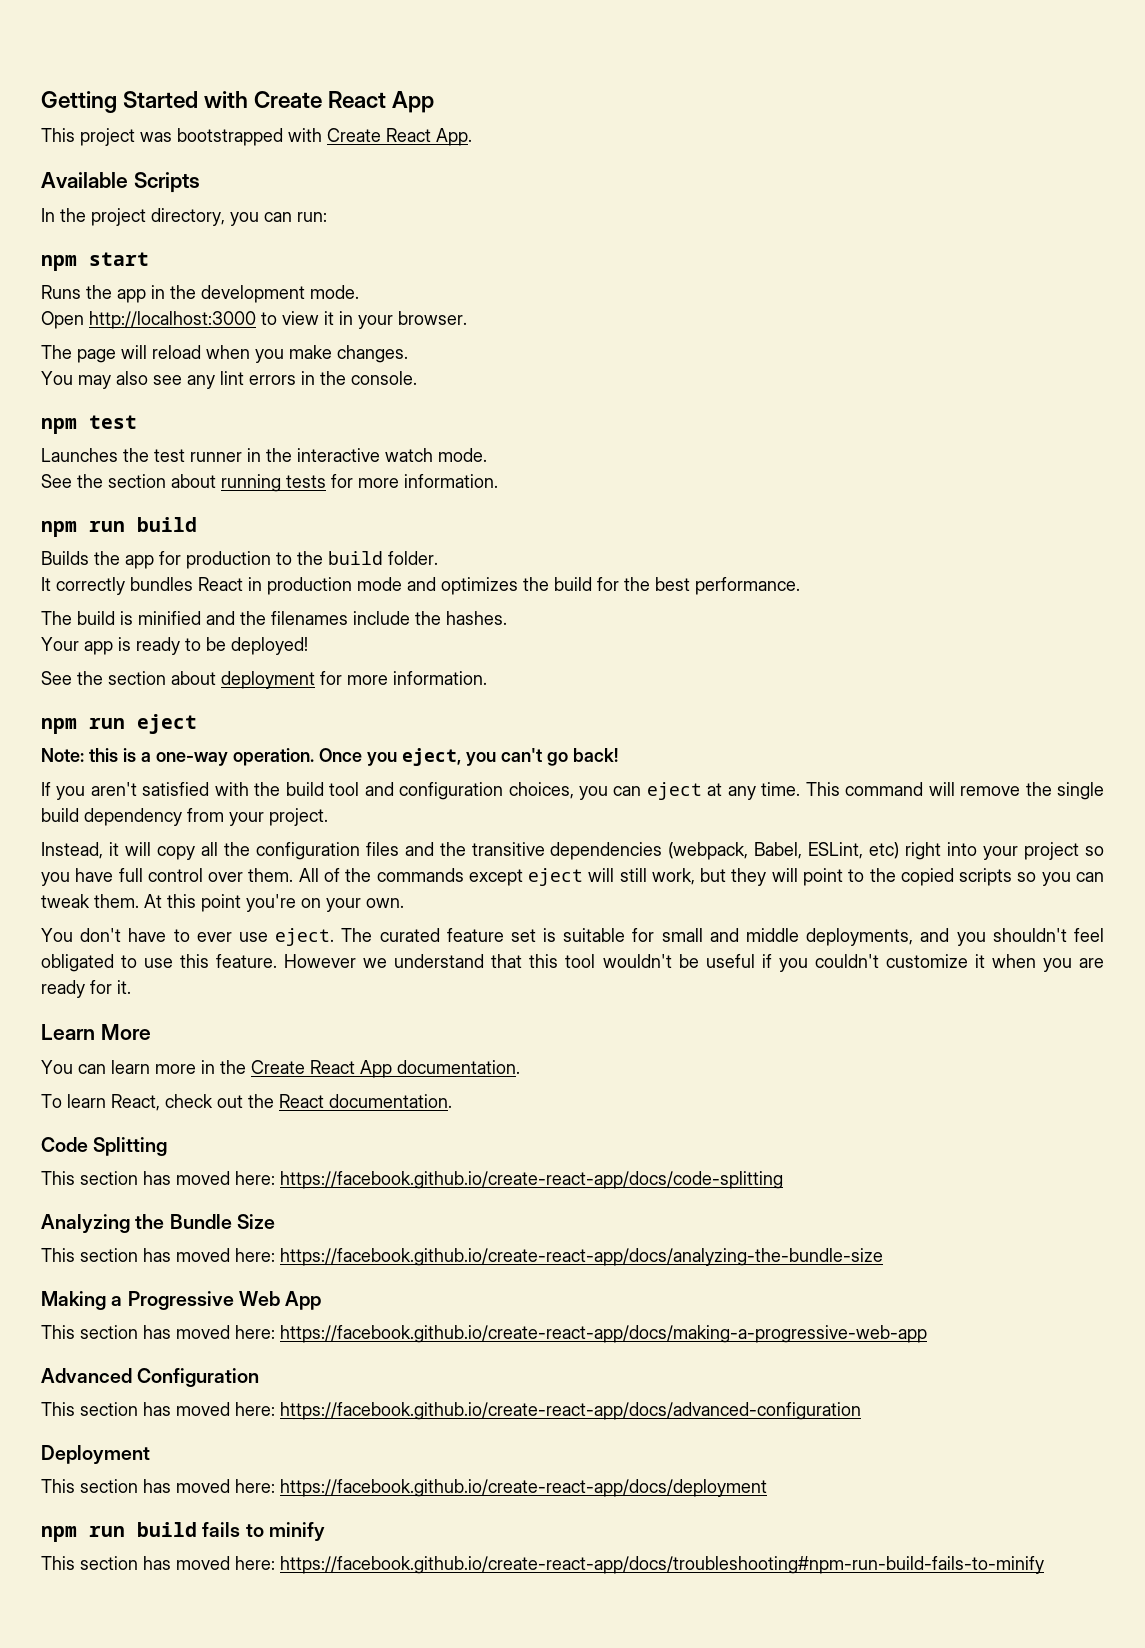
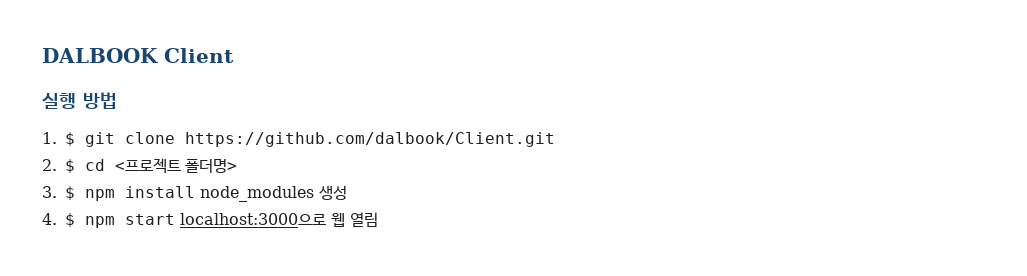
[41,91,435,113] [41,128,472,146] [41,172,200,193] [41,208,327,226] [41,252,149,271] [41,285,359,303] [41,311,467,329] [41,345,408,363] [41,371,417,389] [41,415,137,434] [41,448,487,462] [41,474,498,492] [41,517,197,537] [41,551,438,569] [41,577,800,595] [41,611,507,625] [41,637,308,655] [41,671,487,689] [41,714,197,734] [41,748,618,766] [41,782,1105,800] [41,808,328,826] [41,842,1105,860] [41,868,1104,886] [41,894,404,912] [41,928,1104,946] [41,954,1104,972] [41,980,131,998] [41,1024,151,1040] [41,1060,520,1078] [41,1094,452,1111] [41,1137,168,1156] [41,1171,783,1189] [41,1214,275,1233] [41,1248,883,1266] [41,1291,322,1310] [41,1325,927,1343] [41,1368,260,1387] [41,1402,861,1420] [41,1445,150,1464] [41,1479,767,1497] [41,1522,325,1542] [41,1556,1044,1574] Getting Started with Create React App // This project was bootstrapped with Create React App. // Available Scripts // In the project directory, you can run: // npm start // Runs the app in the development mode. // Open http://localhost:3000 to view it in your browser. // The page will reload when you make changes. // You may also see any lint errors in the console. // npm test // Launches the test runner in the interactive watch mode. // See the section about running tests for more information. // npm run build // Builds the app for production to the build folder. // It correctly bundles React in production mode and optimizes the build for the best performance. // The build is minified and the filenames include the hashes. // Your app is ready to be deployed! // See the section about deployment for more information. // npm run eject // Note: this is a one-way operation. Once you eject, you can't go back! // If you aren't satisfied with the build tool and configuration choices, you can eject at any time. This command will remove the single build dependency from your project. // Instead, it will copy all the configuration files and the transitive dependencies (webpack, Babel, ESLint, etc) right into your project so you have full control over them. All of the commands except eject will still work, but they will point to the copied scripts so you can tweak them. At this point you're on your own. // You don't have to ever use eject. The curated feature set is suitable for small and middle deployments, and you shouldn't feel obligated to use this feature. However we understand that this tool wouldn't be useful if you couldn't customize it when you are ready for it. // Learn More // You can learn more in the Create React App documentation. // To learn React, check out the React documentation. // Code Splitting // This section has moved here: https://facebook.github.io/create-react-app/docs/code-splitting // Analyzing the Bundle Size // This section has moved here: https://facebook.github.io/create-react-app/docs/analyzing-the-bundle-size // Making a Progressive Web App // This section has moved here: https://facebook.github.io/create-react-app/docs/making-a-progressive-web-app // Advanced Configuration // This section has moved here: https://facebook.github.io/create-react-app/docs/advanced-configuration // Deployment // This section has moved here: https://facebook.github.io/create-react-app/docs/deployment // npm run build fails to minify // This section has moved here: https://facebook.github.io/create-react-app/docs/troubleshooting#npm-run-build-fails-to-minify -> [42,48,234,63] [42,92,117,109] [42,132,555,147] [42,158,238,174] [42,185,347,202] [42,212,378,228] DALBOOK Client // 실행 방법 // 1. $ git clone https://github.com/dalbook/Client.git // 2. $ cd <프로젝트 폴더명> // 3. $ npm install node_modules 생성 // 4. $ npm start localhost:3000으로 웹 열림

